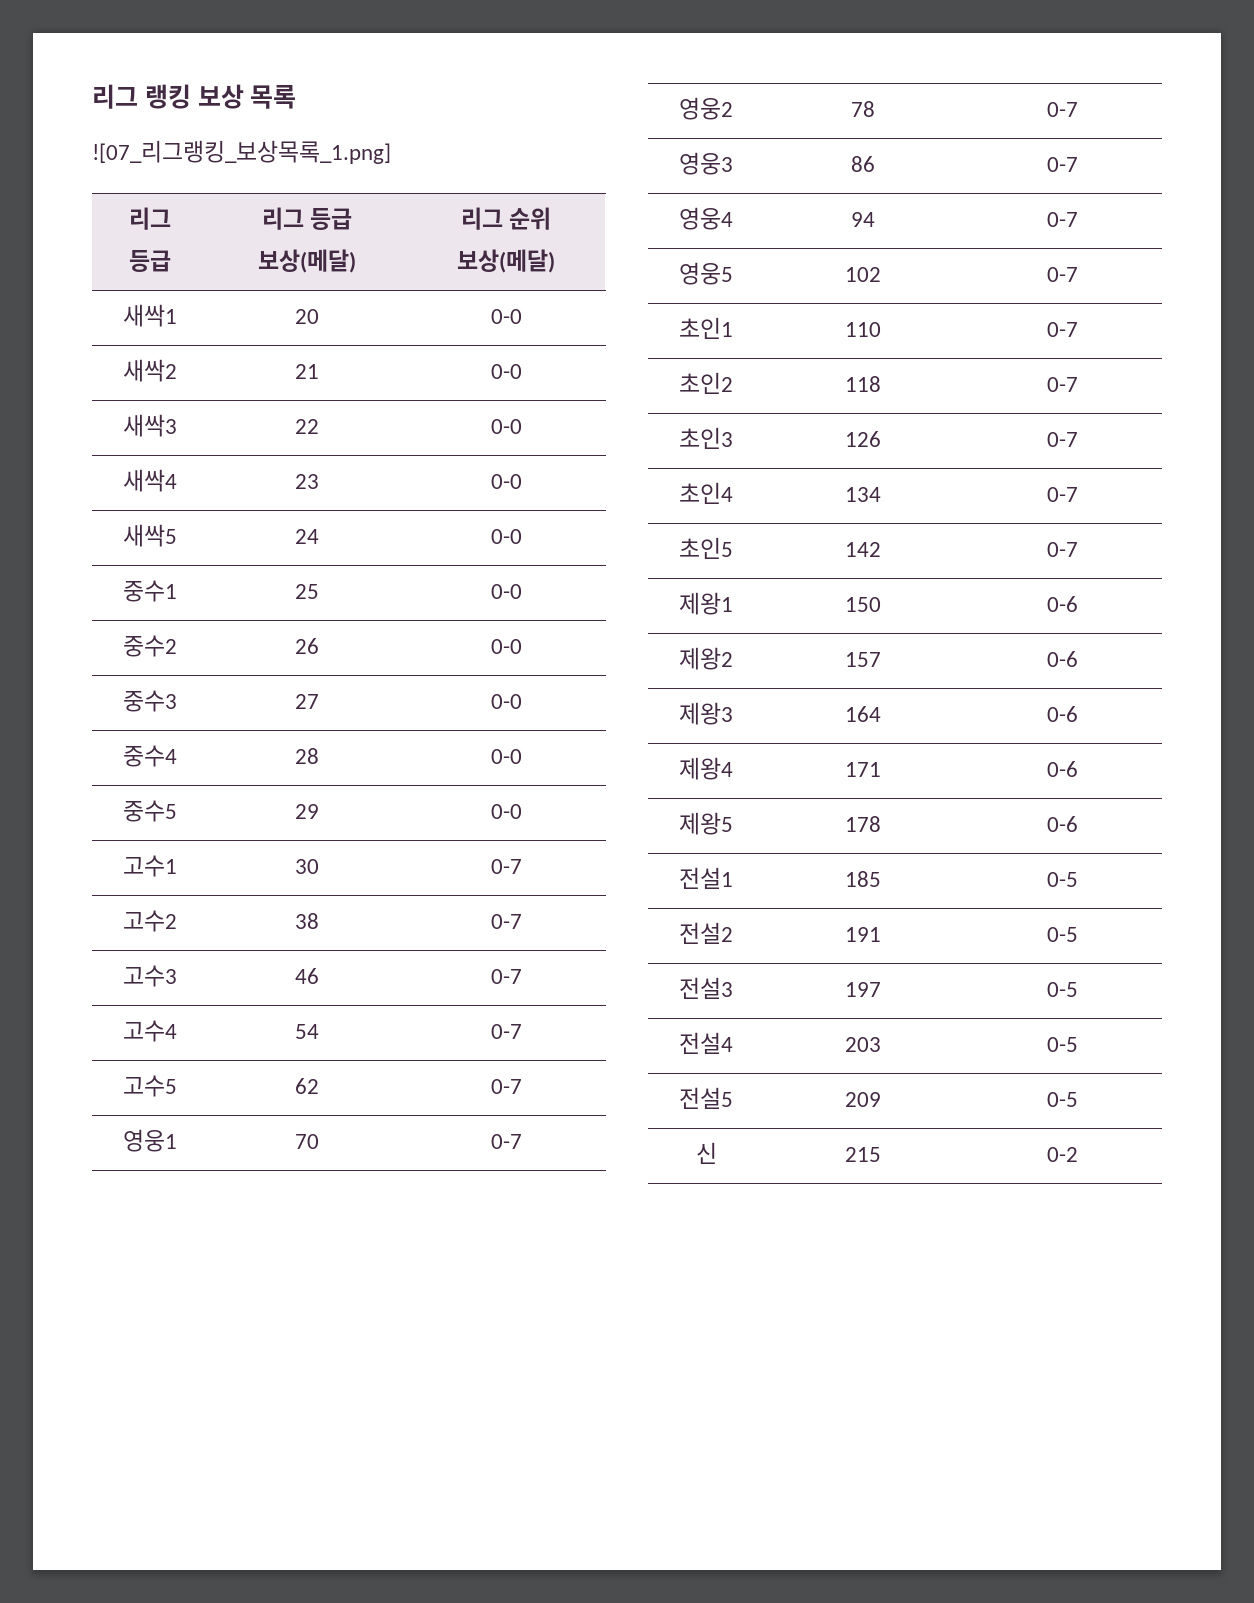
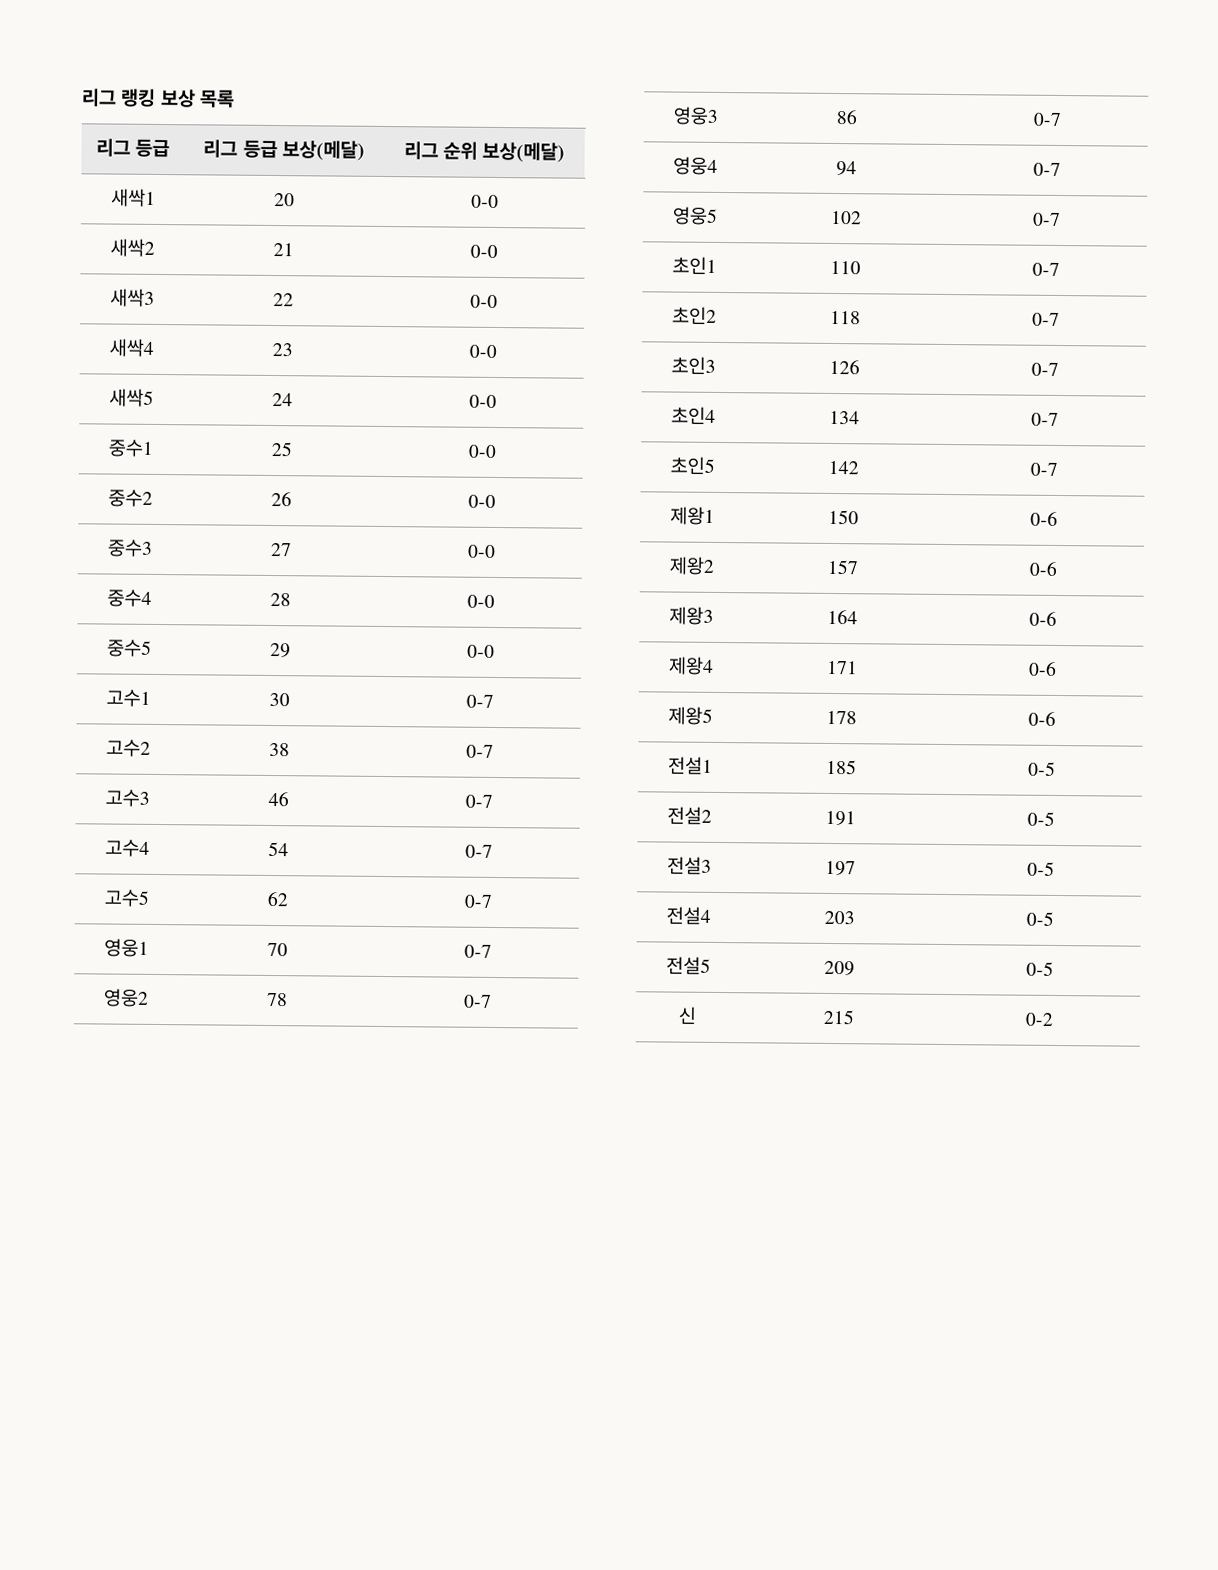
[92,140,391,164] // ![07_리그랭킹_보상목록_1.png] -> (235, 98) none

